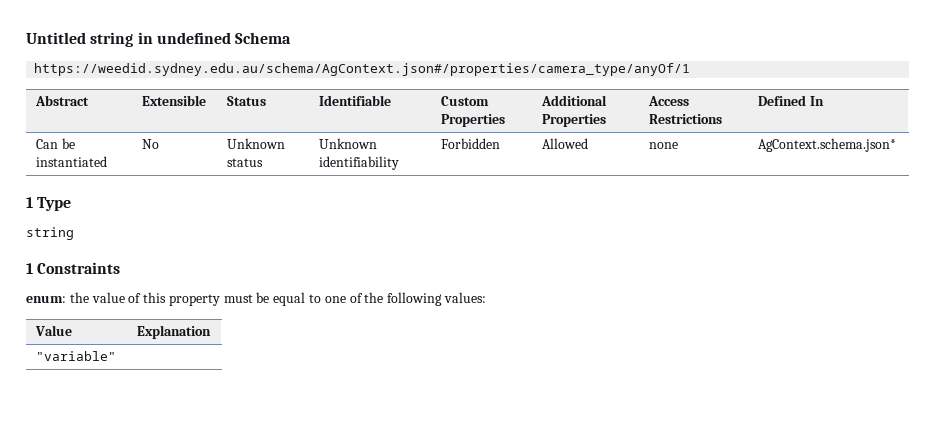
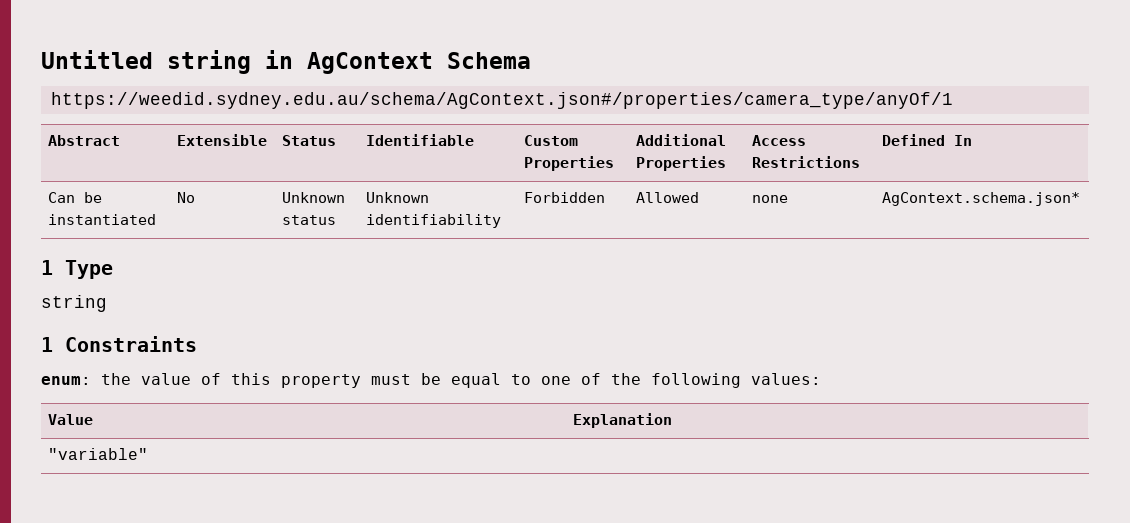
[156,32,231,44] undefined -> [307,52,433,74] AgContext

